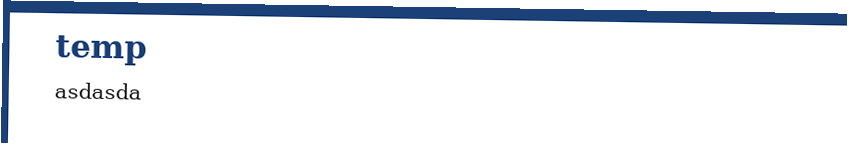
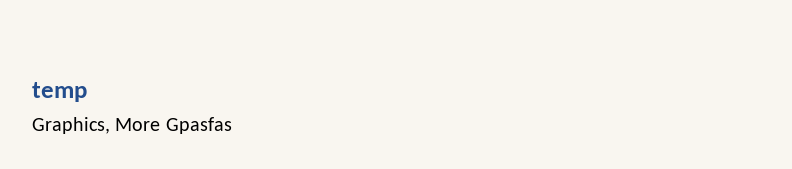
[54,82,142,100] asdasda -> [32,117,232,134] Graphics, More Gpasfas

